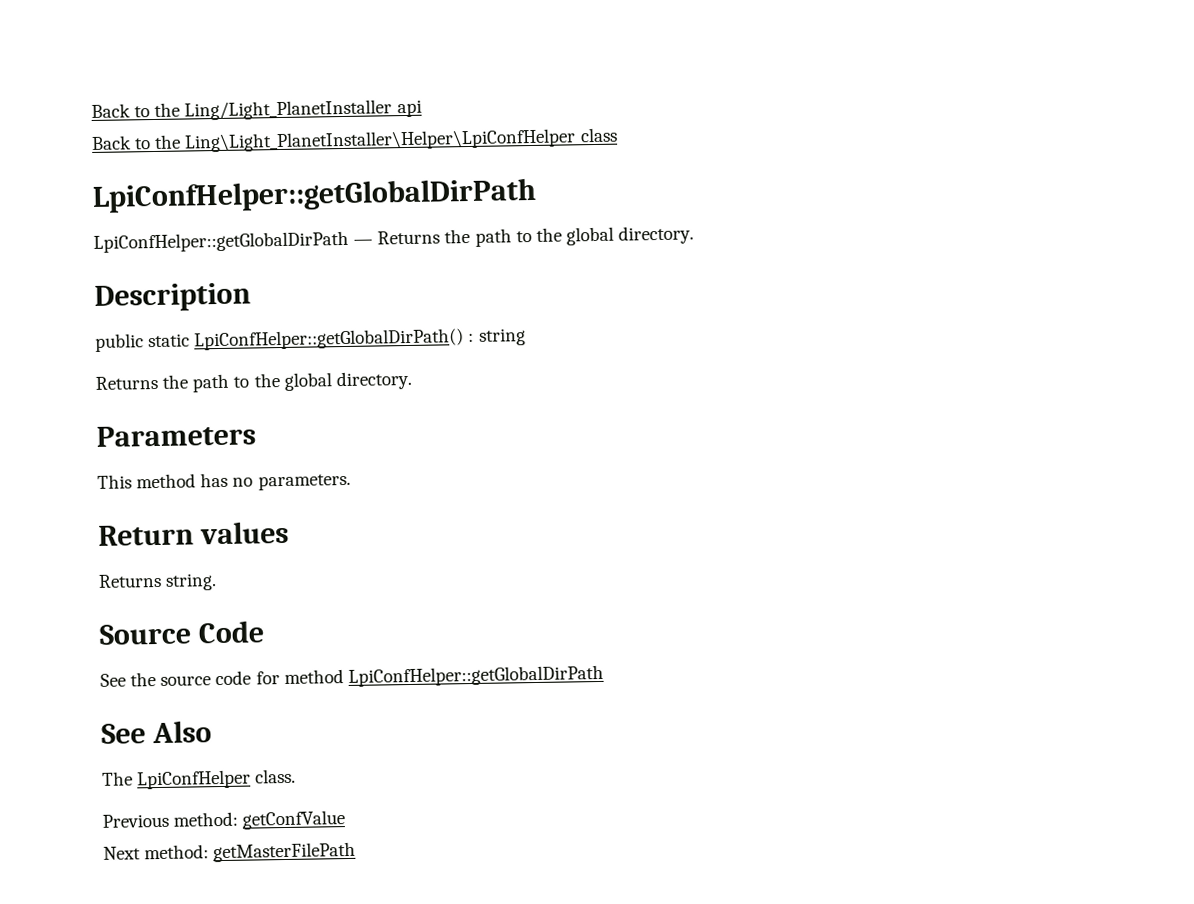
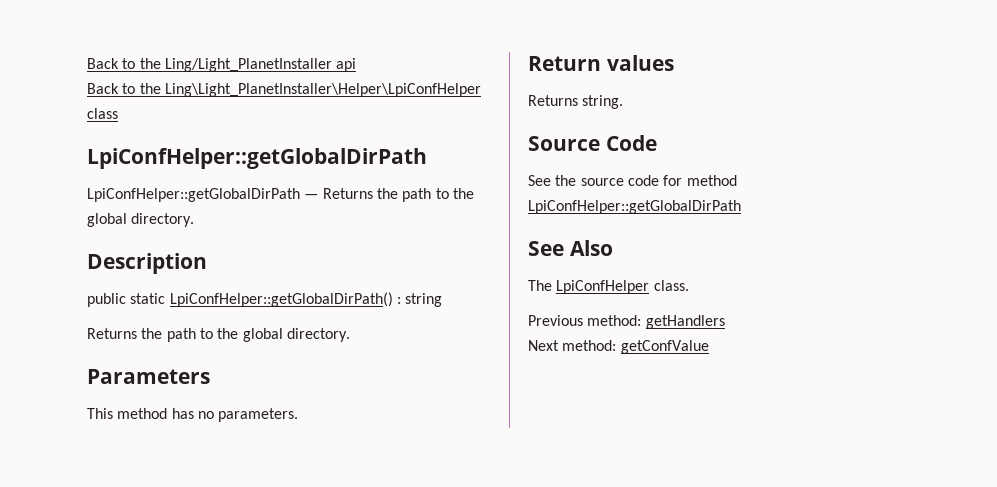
[242,810,346,830] getConfValue -> [645,315,725,329] getHandlers
[213,841,357,863] getMasterFilePath -> [620,340,709,354] getConfValue

